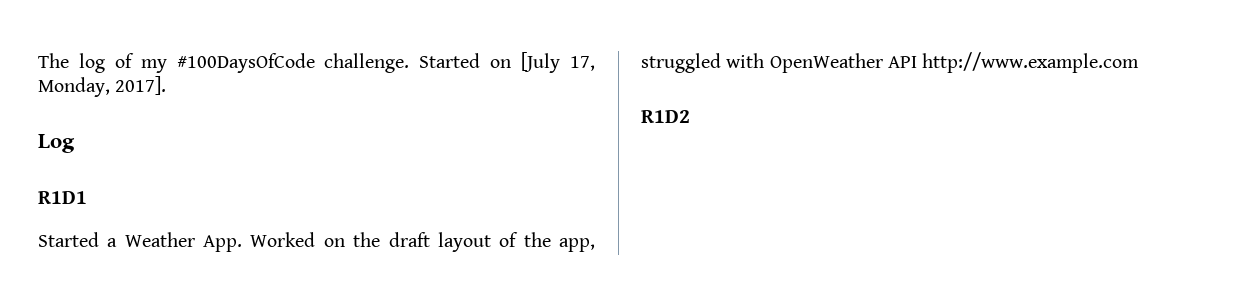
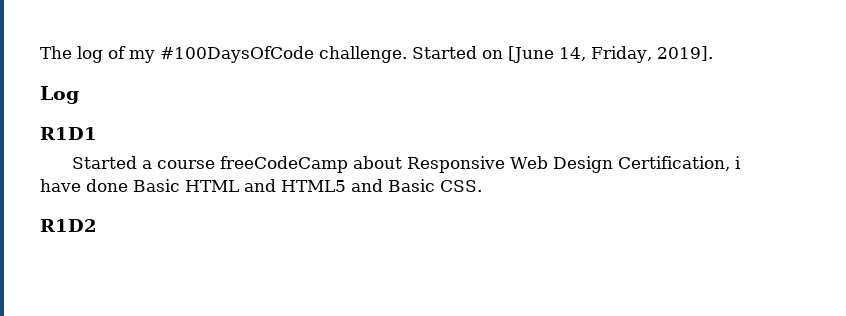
[521,52,596,73] [38,76,167,97] [July 17, Monday, 2017]. -> [508,46,713,63] [June 14, Friday, 2019].
[124,232,596,252] [641,52,1140,73] Weather App. Worked on the draft layout of the app, struggled with OpenWeather API http://www.example.com -> [157,156,742,173] [40,179,482,192] course freeCodeCamp about Responsive Web Design Certification, i have done Basic HTML and HTML5 and Basic CSS.

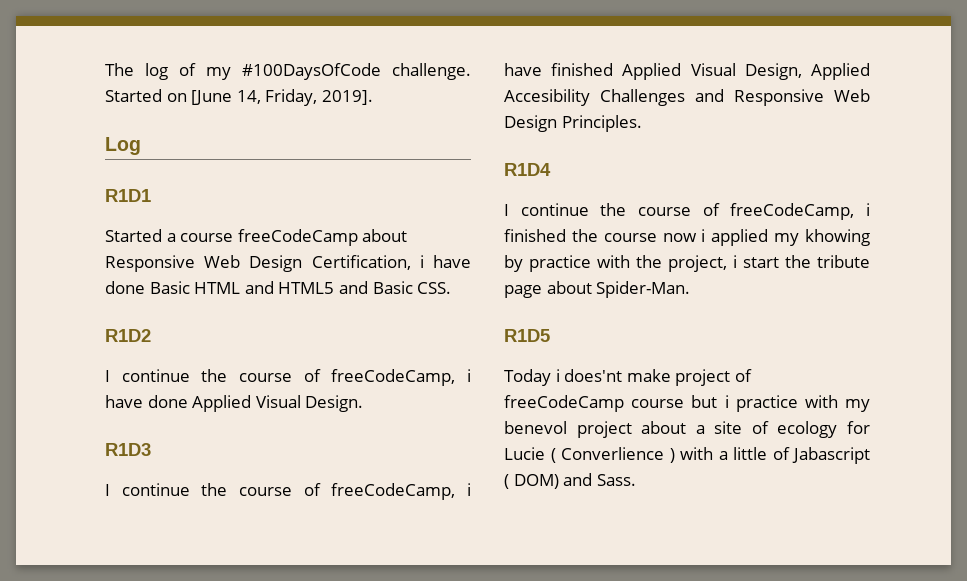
(97, 225) none -> [105,369,471,386] [105,395,364,412] [105,443,151,456] [105,483,471,500] [504,63,870,80] [504,89,870,106] [504,115,642,132] [504,163,551,176] [504,203,870,220] [504,229,870,246] [504,255,870,272] [504,281,691,298] [504,329,550,342] [504,369,752,386] [504,395,870,412] [504,421,870,438] [504,447,870,464] [504,473,636,489] // I continue the course of freeCodeCamp, i have done Applied Visual Design. // R1D3 // I continue the course of freeCodeCamp, i have finished Applied Visual Design, Applied Accesibility Challenges and Responsive Web Design Principles. // R1D4 // I continue the course of freeCodeCamp, i finished the course now i applied my khowing by practice with the project, i start the tribute page about Spider-Man. // R1D5 // Today i does'nt make project of freeCodeCamp course but i practice with my benevol project about a site of ecology for Lucie ( Converlience ) with a little of Jabascript ( DOM) and Sass.

